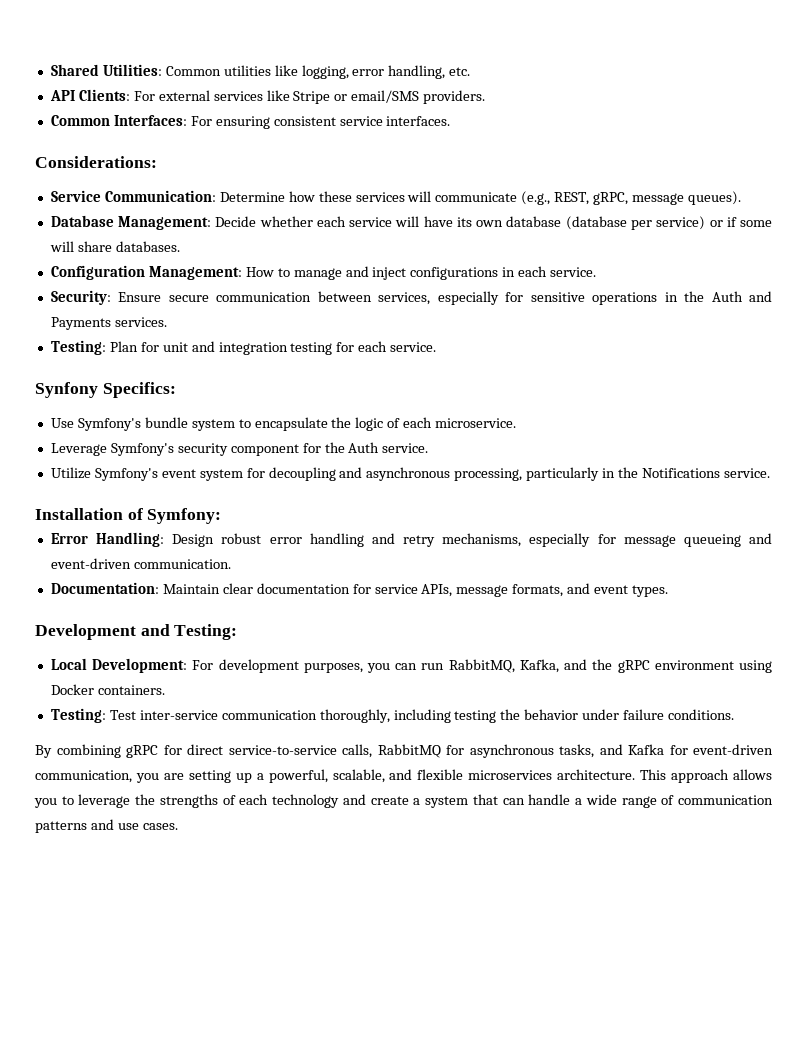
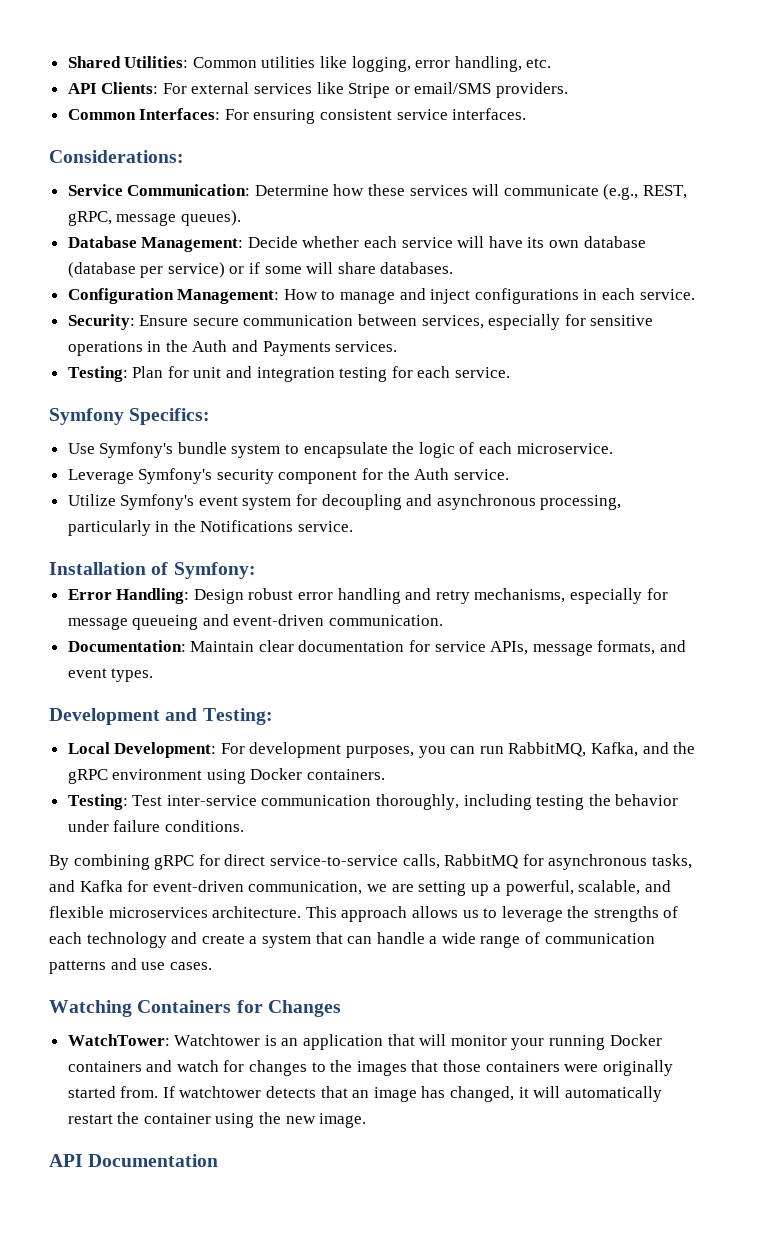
[35,382,98,398] Synfony -> [49,408,124,425] Symfony
[135,773,159,783] you -> [366,884,387,892] we
[34,798,57,808] you -> [462,910,479,918] us
(178, 826) none -> [49,1000,341,1017] [67,1034,662,1050] [67,1060,673,1076] [67,1086,662,1102] [67,1112,367,1128] [49,1154,219,1167] // Watching Containers for Changes // WatchTower: Watchtower is an application that will monitor your running Docker containers and watch for changes to the images that those containers were originally started from. If watchtower detects that an image has changed, it will automatically restart the container using the new image. // API Documentation

